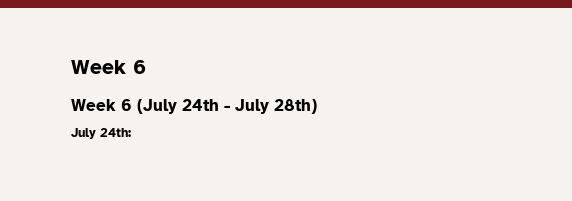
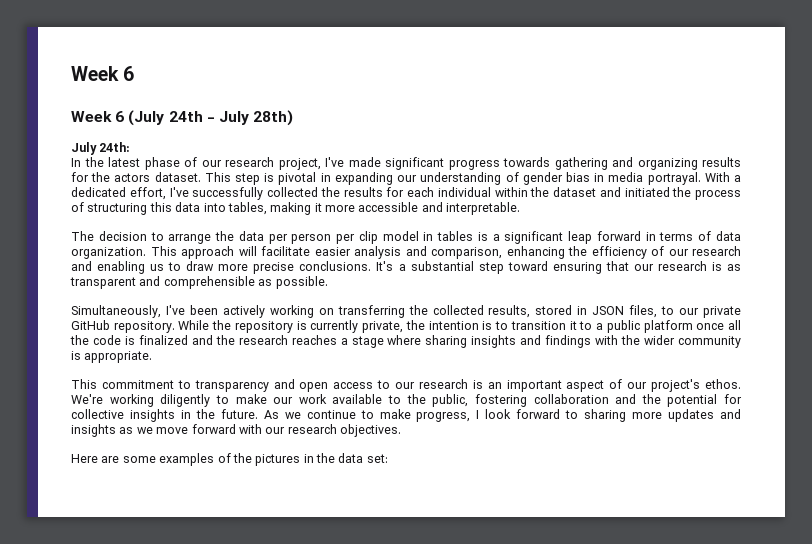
(131, 132) none -> [71,157,741,170] [71,172,742,185] [71,187,741,200] [71,202,521,215] [71,231,742,244] [71,246,741,259] [71,261,741,274] [70,276,328,289] [71,305,741,318] [71,320,741,333] [70,335,742,348] [71,351,153,363] [71,379,741,392] [71,394,742,407] [71,409,742,422] [71,424,401,437] [71,453,388,466] // In the latest phase of our research project, I've made significant progress towards gathering and organizing results for the actors dataset. This step is pivotal in expanding our understanding of gender bias in media portrayal. With a dedicated effort, I've successfully collected the results for each individual within the dataset and initiated the process of structuring this data into tables, making it more accessible and interpretable. // The decision to arrange the data per person per clip model in tables is a significant leap forward in terms of data organization. This approach will facilitate easier analysis and comparison, enhancing the efficiency of our research and enabling us to draw more precise conclusions. It's a substantial step toward ensuring that our research is as transparent and comprehensible as possible. // Simultaneously, I've been actively working on transferring the collected results, stored in JSON files, to our private GitHub repository. While the repository is currently private, the intention is to transition it to a public platform once all the code is finalized and the research reaches a stage where sharing insights and findings with the wider community is appropriate. // This commitment to transparency and open access to our research is an important aspect of our project's ethos. We're working diligently to make our work available to the public, fostering collaboration and the potential for collective insights in the future. As we continue to make progress, I look forward to sharing more updates and insights as we move forward with our research objectives. // Here are some examples of the pictures in the data set:

